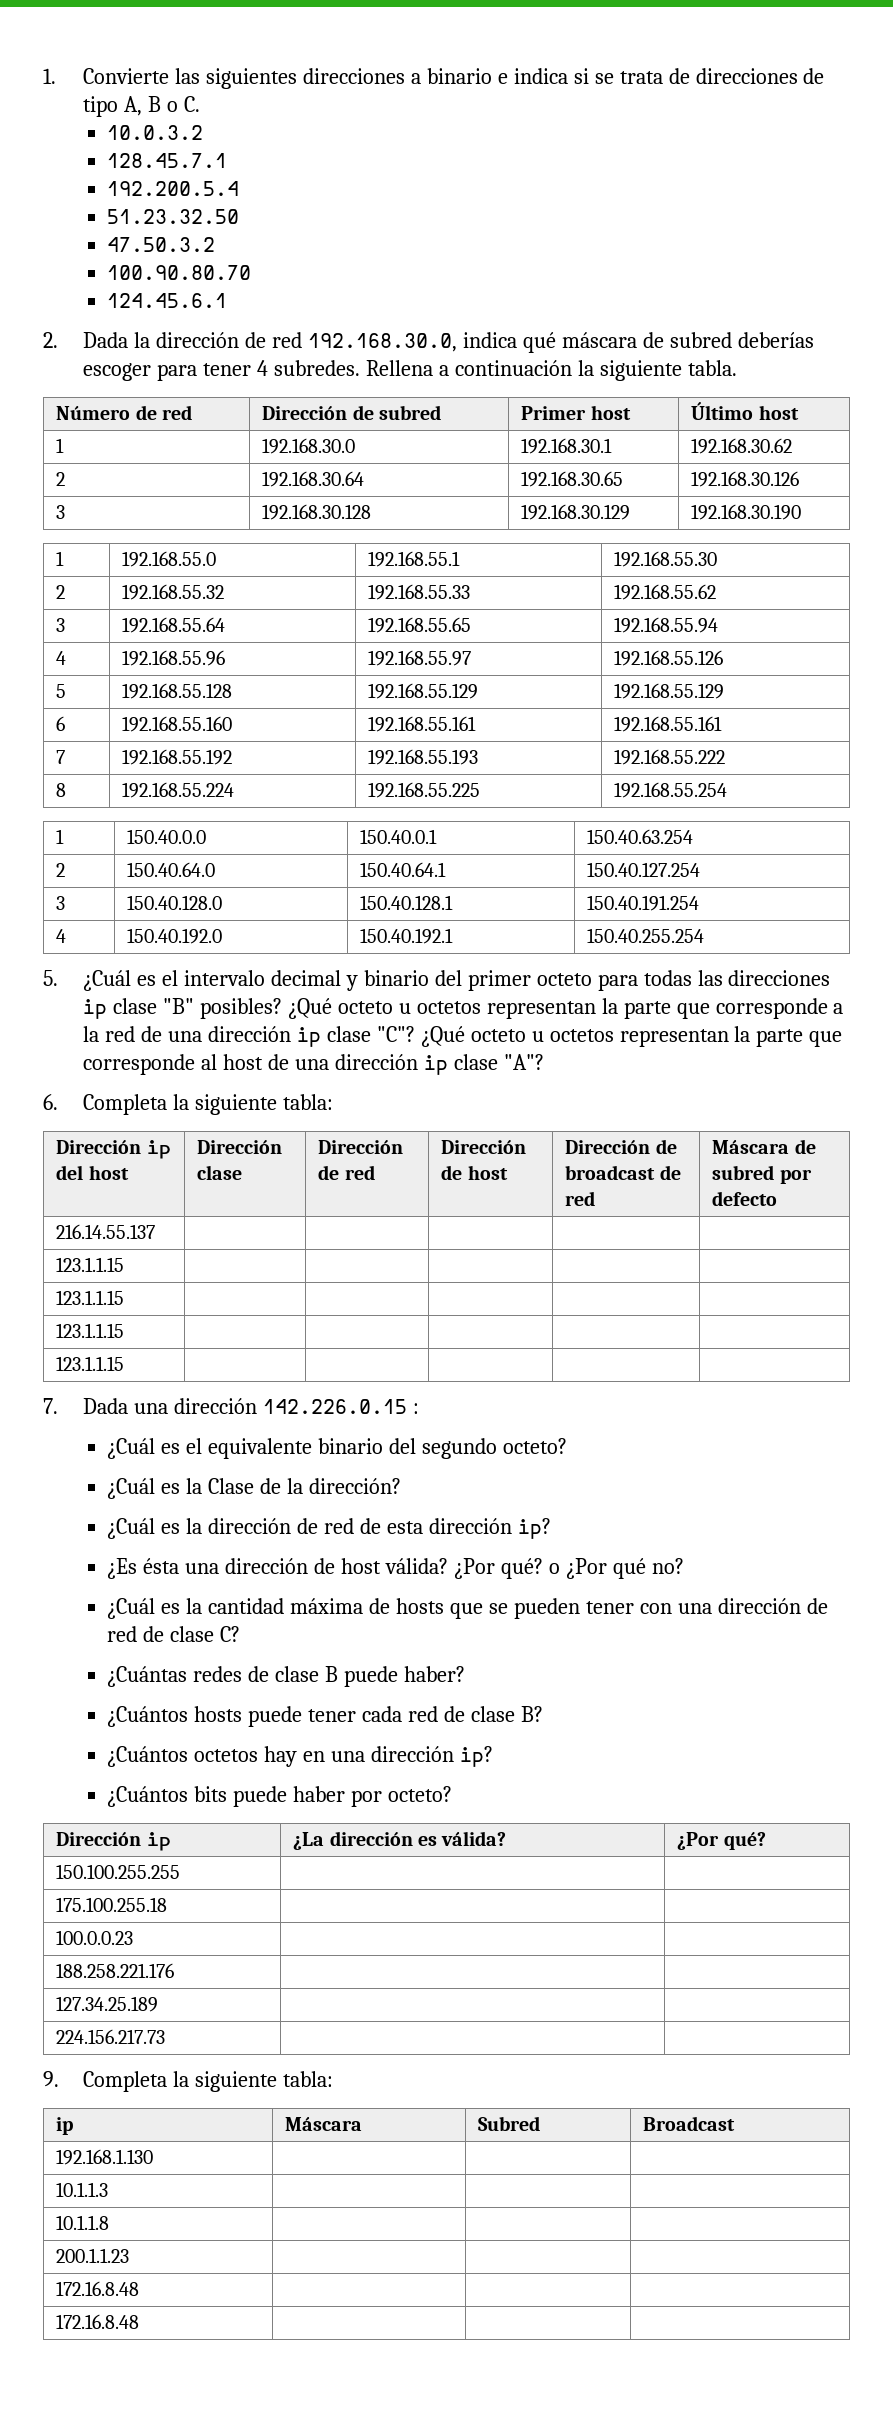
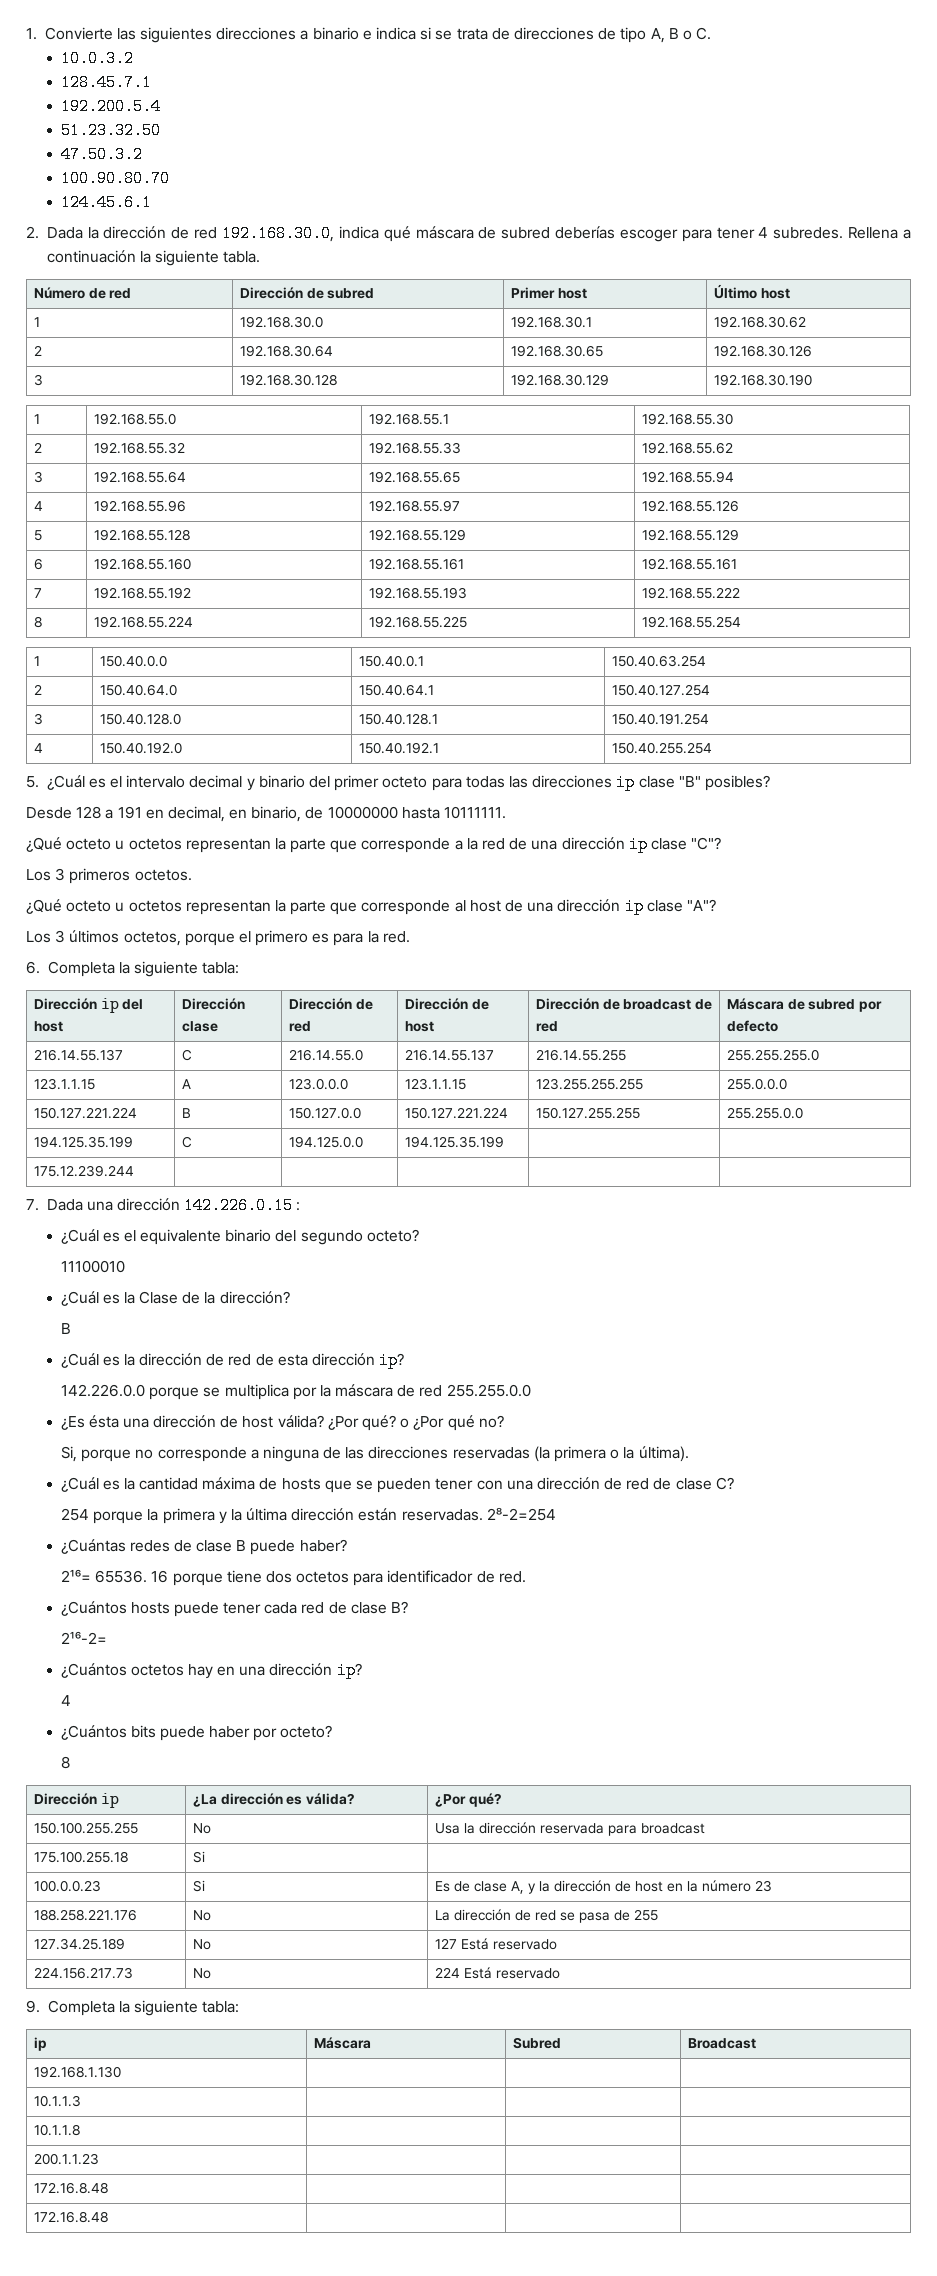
(283, 1008) none -> [26,806,507,822] // Desde 128 a 191 en decimal, en binario, de 10000000 hasta 10111111. //
(415, 1034) none -> [26,868,192,884] // Los 3 primeros octetos. //
(544, 1062) none -> [26,930,410,946] // Los 3 últimos octetos, porque el primero es para la red.
[56,1257,125,1272] [56,1290,125,1305] [56,1323,125,1338] [56,1356,125,1371] | | | | // 123.1.1.15 | | | | | // 123.1.1.15 | | | | | // 123.1.1.15 | | | | | // 123.1.1.15 -> [181,1049,192,1061] [288,1049,363,1061] [404,1049,494,1061] [535,1049,626,1061] [726,1049,819,1061] [33,1078,95,1090] [181,1079,191,1089] [288,1078,348,1090] [404,1078,466,1090] [535,1078,643,1090] [726,1078,787,1090] [33,1107,137,1119] [181,1108,191,1118] [288,1107,361,1119] [404,1107,508,1119] [535,1107,640,1119] [726,1107,803,1119] [33,1136,133,1148] [181,1136,192,1148] [288,1136,363,1148] [404,1136,504,1148] [33,1165,134,1177] C | 216.14.55.0 | 216.14.55.137 | 216.14.55.255 | 255.255.255.0 // 123.1.1.15 | A | 123.0.0.0 | 123.1.1.15 | 123.255.255.255 | 255.0.0.0 // 150.127.221.224 | B | 150.127.0.0 | 150.127.221.224 | 150.127.255.255 | 255.255.0.0 // 194.125.35.199 | C | 194.125.0.0 | 194.125.35.199 | | // 175.12.239.244
(568, 1446) none -> [60,1260,125,1273] // 11100010
(402, 1486) none -> [60,1323,71,1334] // B
(551, 1528) none -> [60,1384,531,1400] // 142.226.0.0 porque se multiplica por la máscara de red 255.255.0.0
(684, 1566) none -> [60,1446,689,1462] // Si, porque no corresponde a ninguna de las direcciones reservadas (la primera o la última).
(241, 1634) none -> [60,1507,556,1524] // 254 porque la primera y la última dirección están reservadas. 2⁸-2=254
(466, 1674) none -> [60,1569,526,1586] // 2¹⁶= 65536. 16 porque tiene dos octetos para identificador de red.
(543, 1714) none -> [60,1631,107,1644] // 2¹⁶-2=
(494, 1756) none -> [60,1695,71,1706] // 4
(453, 1794) none -> [60,1756,70,1769] // 8
(181, 1871) | -> [192,1823,211,1834] [434,1822,705,1836] No | Usa la dirección reservada para broadcast
(168, 1904) none -> [192,1851,205,1863] Si
[56,1963,175,1978] [56,1996,159,2012] [56,2029,166,2044] | // 188.258.221.176 | | // 127.34.25.189 | | // 224.156.217.73 | | -> [192,1880,205,1892] [434,1880,772,1894] [33,1909,137,1921] [192,1910,211,1921] [434,1909,658,1923] [33,1938,125,1950] [192,1939,211,1950] [434,1938,557,1950] [33,1967,133,1979] [192,1968,211,1979] [434,1967,560,1979] Si | Es de clase A, y la dirección de host en la número 23 // 188.258.221.176 | No | La dirección de red se pasa de 255 // 127.34.25.189 | No | 127 Está reservado // 224.156.217.73 | No | 224 Está reservado

